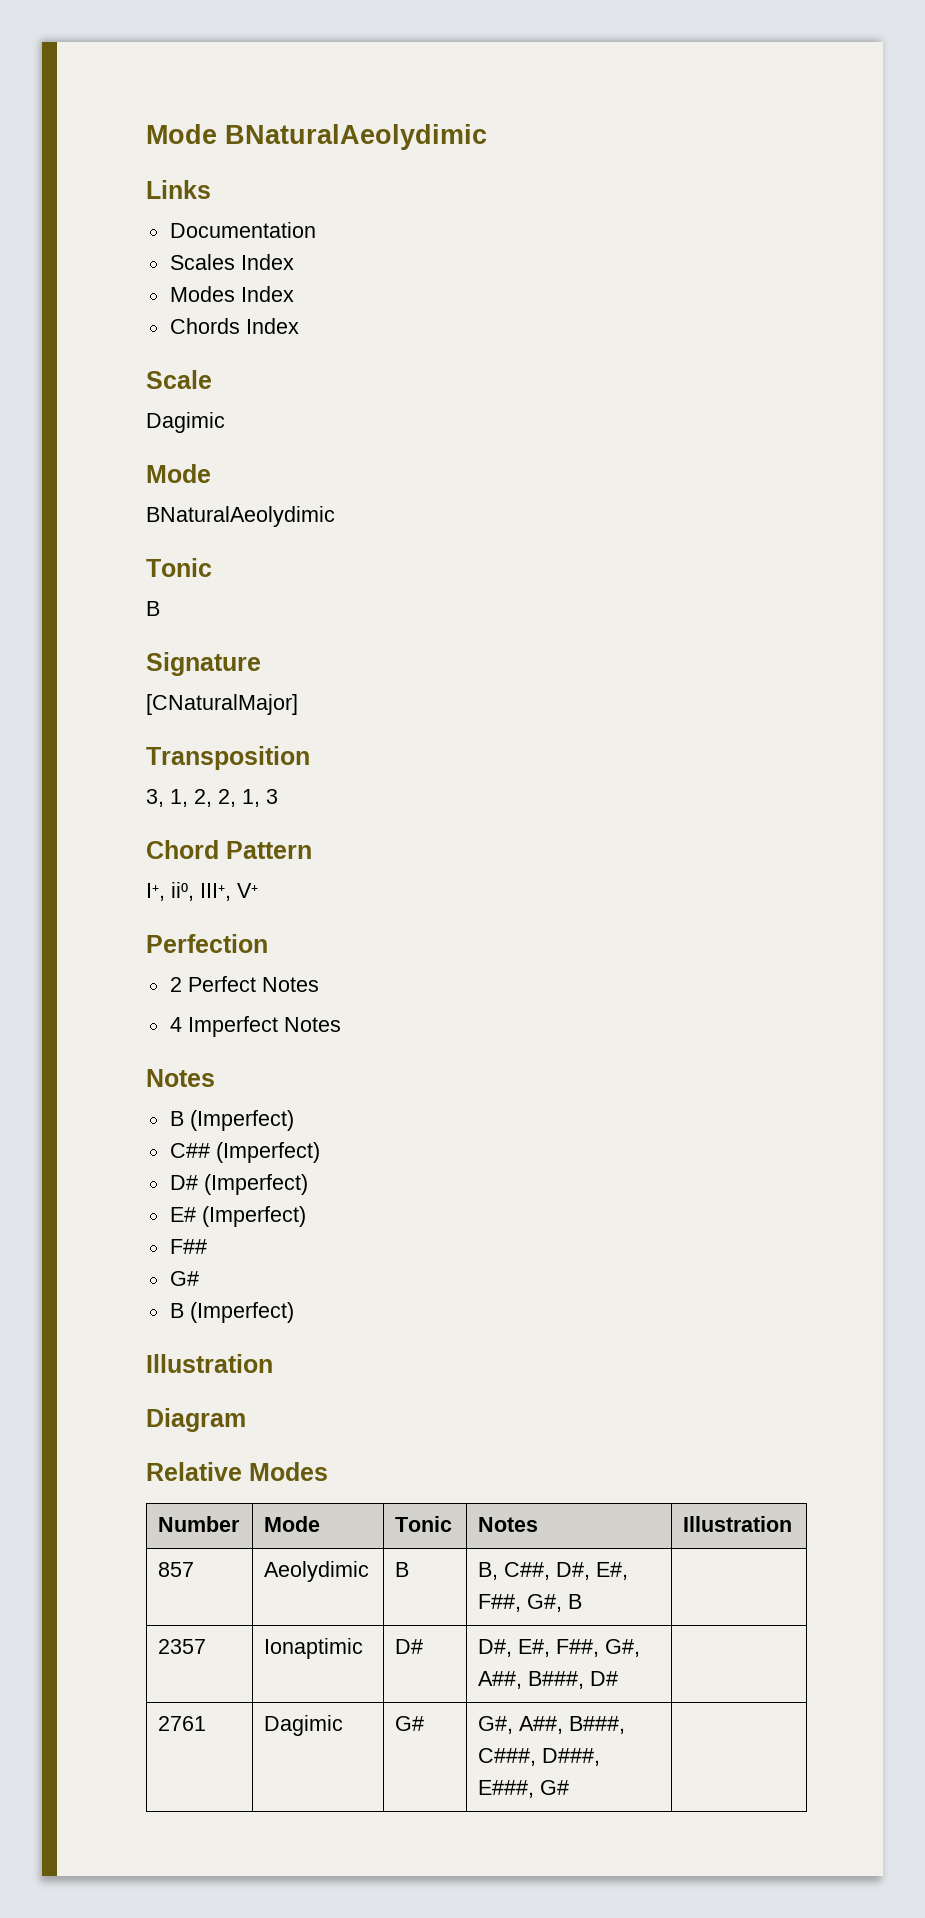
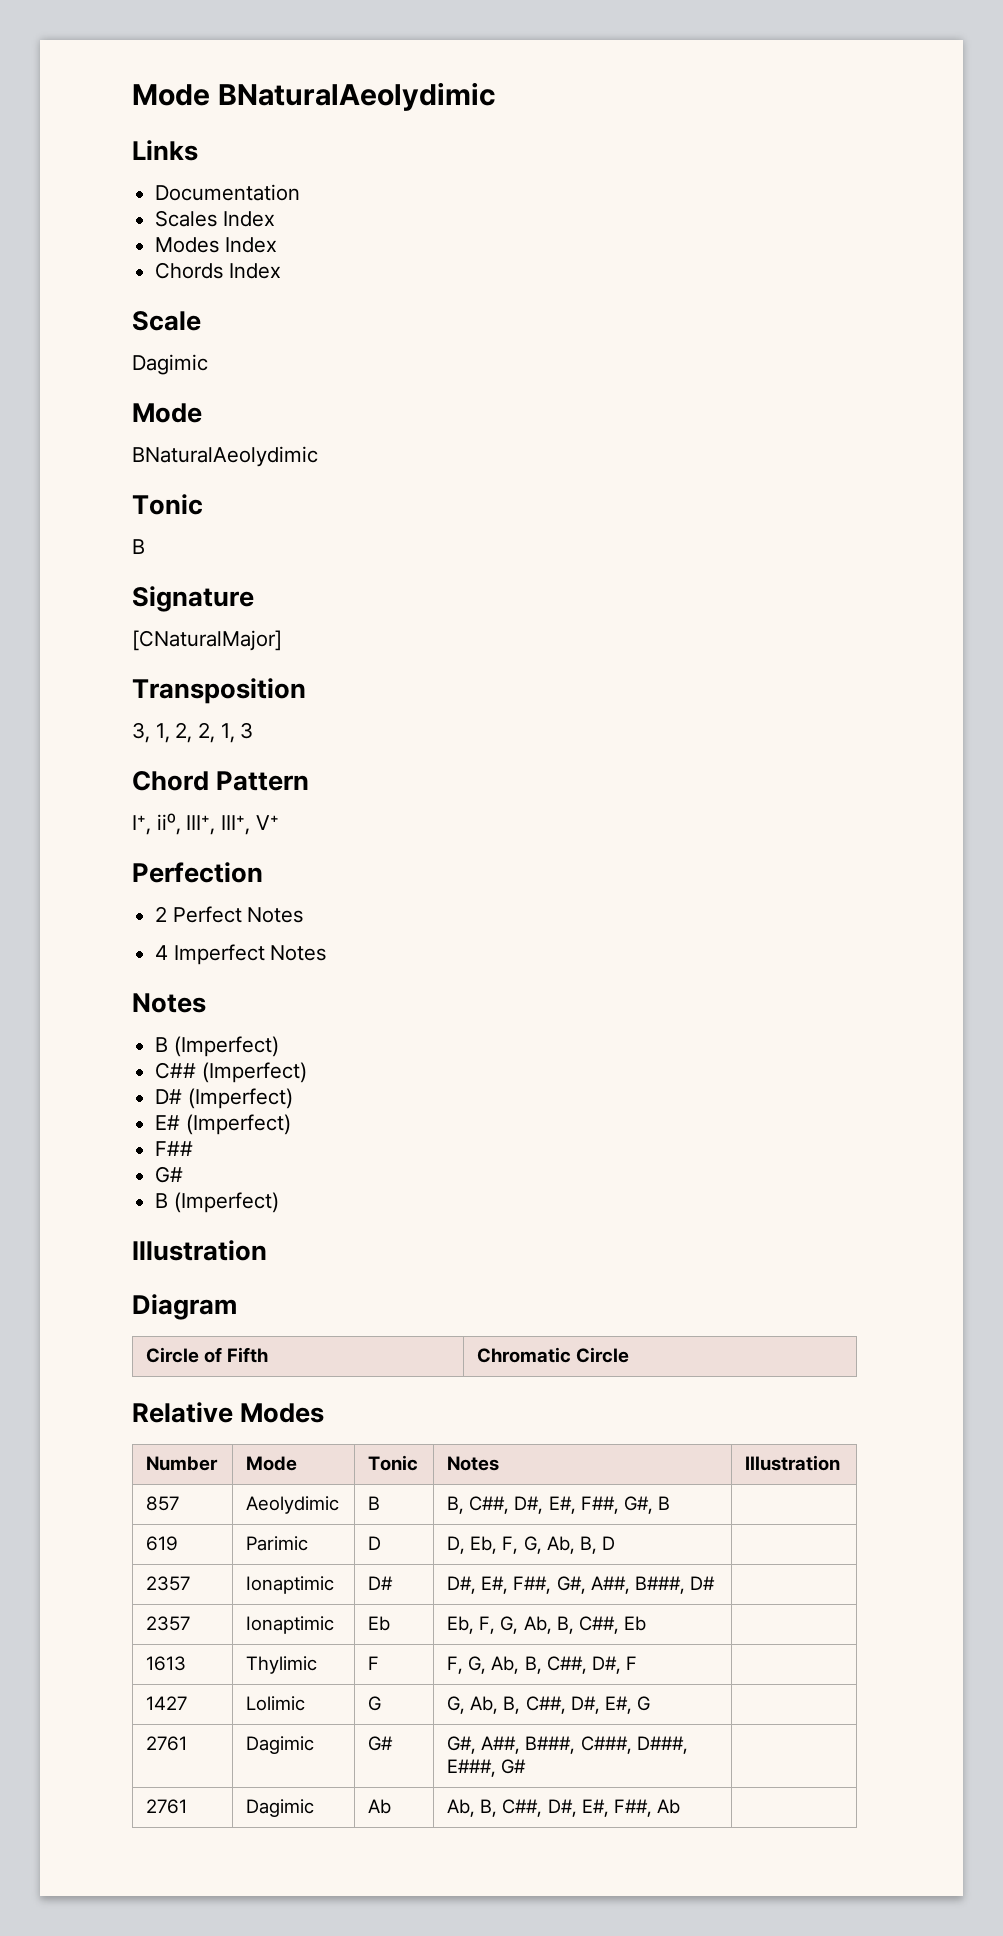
(231, 892) none -> [221,815,251,835] III⁺,
(246, 1420) none -> [146,1347,269,1363] [477,1347,630,1363] // Circle of Fifth | Chromatic Circle
(583, 1601) none -> [146,1536,179,1551] [246,1536,309,1551] [368,1536,382,1550] [447,1536,615,1554] // 619 | Parimic | D | D, Eb, F, G, Ab, B, D |
(619, 1678) none -> [146,1616,191,1631] [246,1616,335,1634] [368,1616,391,1631] [447,1616,646,1634] [146,1656,187,1671] [246,1656,318,1674] [368,1656,380,1670] [447,1656,637,1674] [146,1696,188,1710] [246,1696,306,1711] [368,1696,382,1711] [447,1696,650,1714] // 2357 | Ionaptimic | Eb | Eb, F, G, Ab, B, C##, Eb | // 1613 | Thylimic | F | F, G, Ab, B, C##, D#, F | // 1427 | Lolimic | G | G, Ab, B, C##, D#, E#, G |
(570, 1787) none -> [146,1799,188,1814] [246,1799,315,1817] [368,1799,392,1814] [447,1799,680,1817] // 2761 | Dagimic | Ab | Ab, B, C##, D#, E#, F##, Ab |

